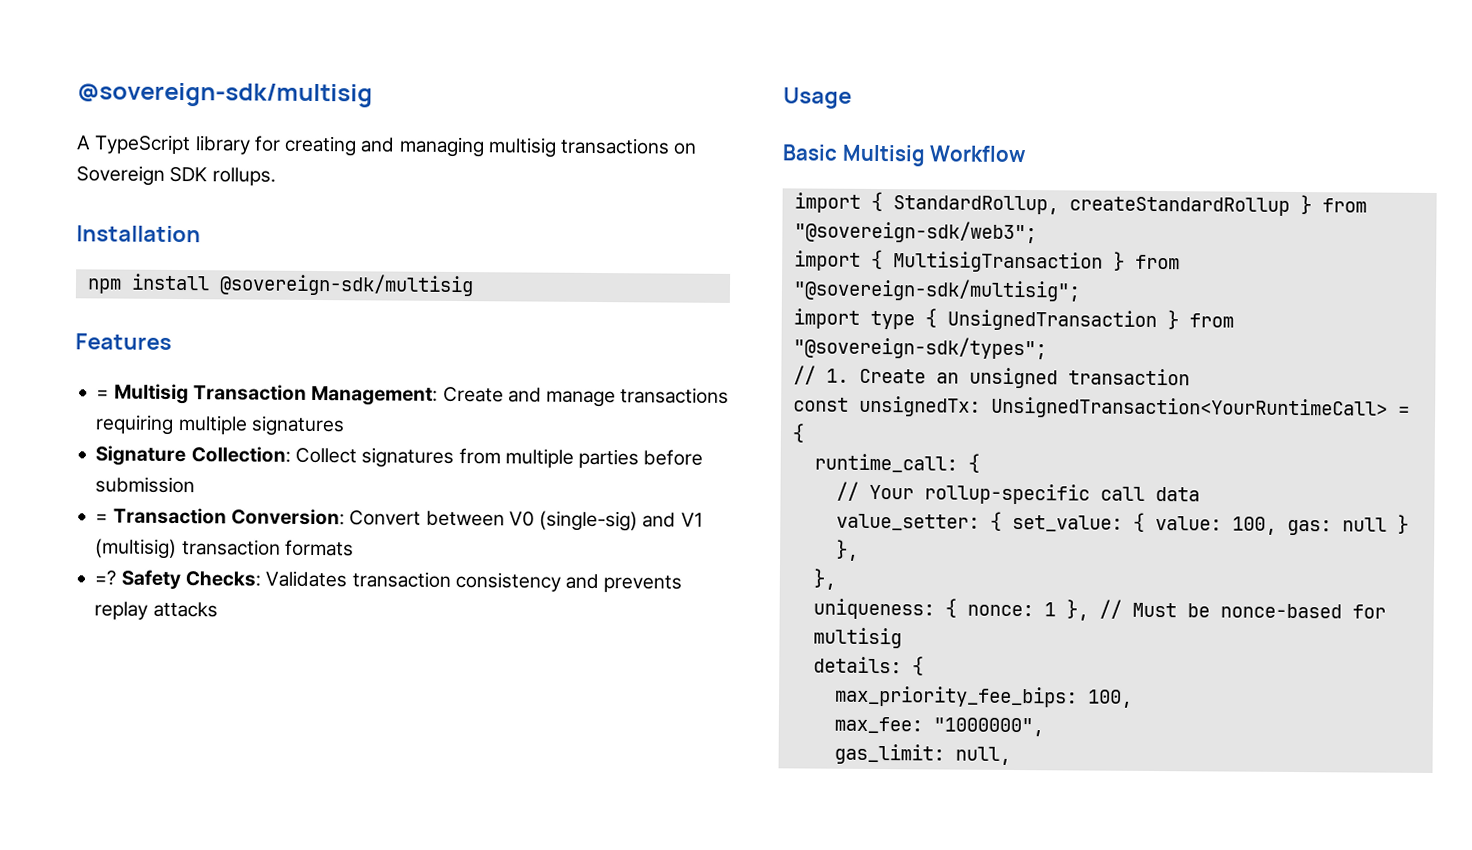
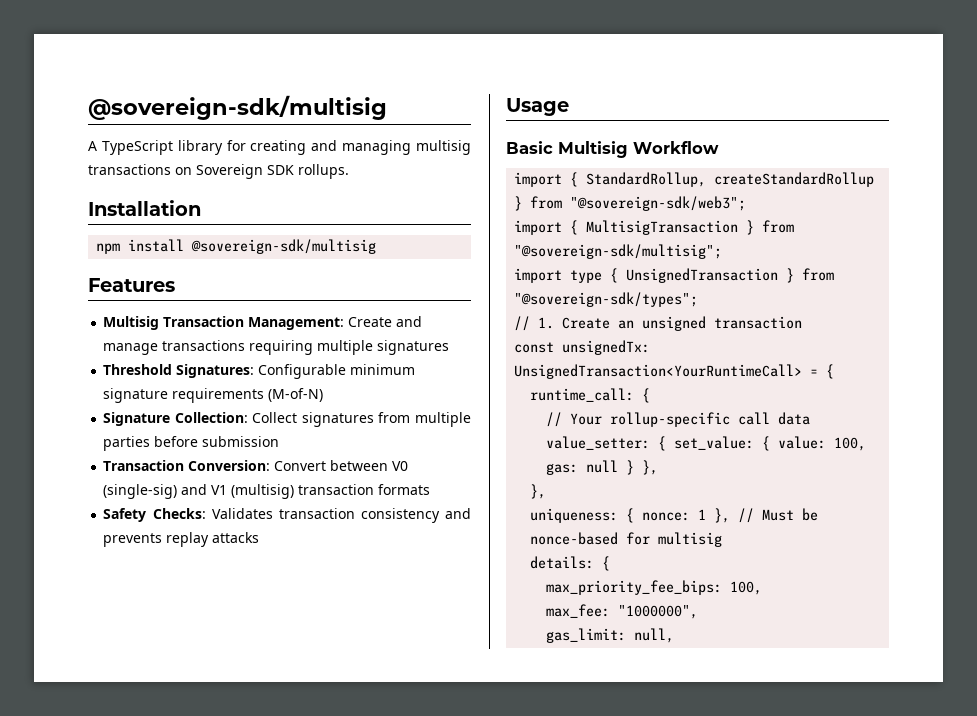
[96,389,110,399] = -> (175, 285) none
(345, 426) none -> [103,364,416,379] [103,388,324,403] // Threshold Signatures: Configurable minimum signature requirements (M-of-N)
[95,513,109,523] = -> (280, 441) none
[94,570,117,586] =? -> (431, 489) none

